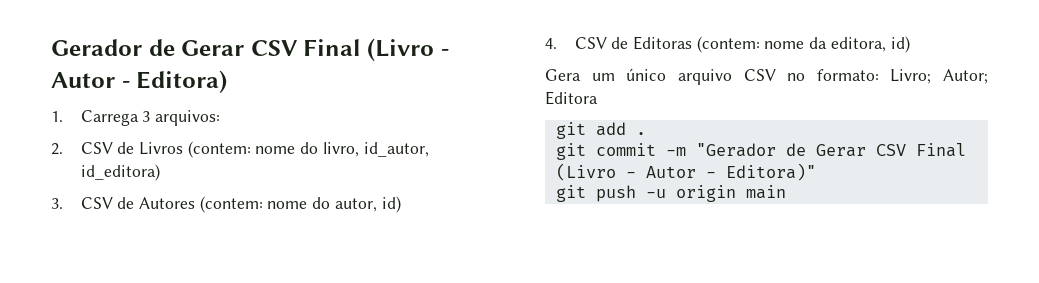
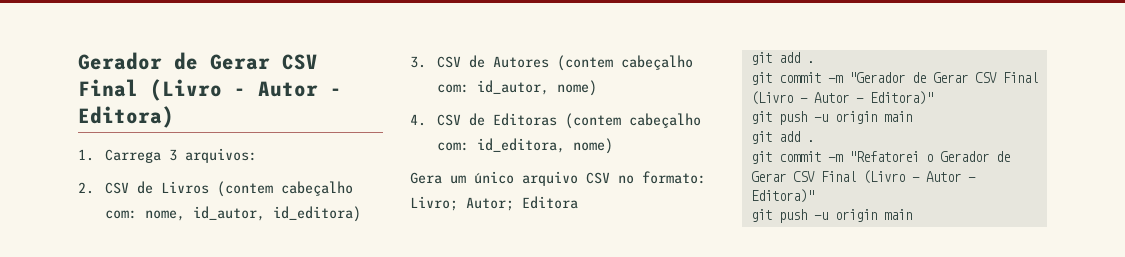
[187,141,359,158] (contem: nome do livro, -> [216,181,353,197] [104,210,185,221] (contem cabeçalho com: nome,
[199,196,401,213] (contem: nome do autor, id) -> [556,55,693,71] [436,80,597,96] (contem cabeçalho com: id_autor, nome)
[696,36,910,53] (contem: nome da editora, id) -> [564,113,701,129] [436,138,613,154] (contem cabeçalho com: id_editora, nome)
(786, 192) none -> [750,131,814,144] [750,151,1010,164] [750,170,976,184] [750,189,814,203] [750,209,912,223] // git add . // git commit -m "Refatorei o Gerador de Gerar CSV Final (Livro - Autor - Editora)" // git push -u origin main

